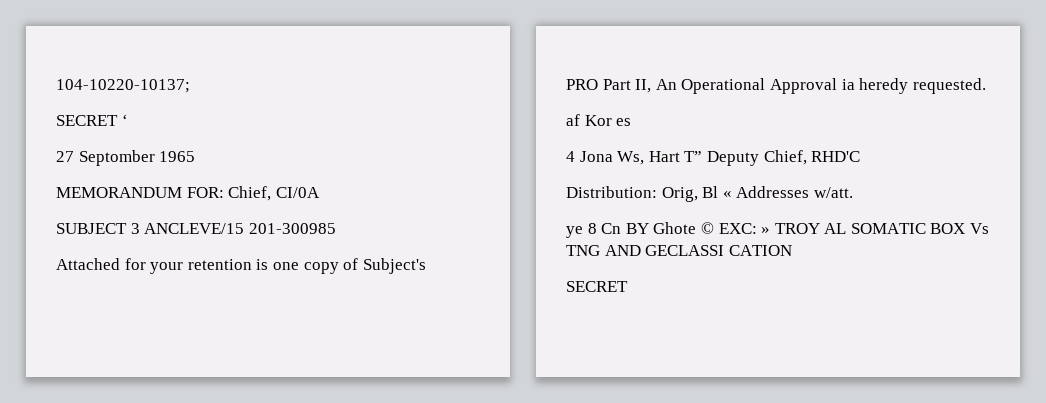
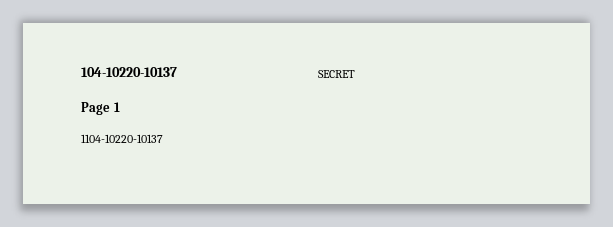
[56,79,190,93] [56,114,128,126] [56,150,196,166] [56,186,320,201] [56,223,336,234] [56,258,426,274] [566,78,986,94] [566,114,632,126] [566,150,861,166] [566,186,853,202] [566,222,990,238] [566,245,792,256] 104-10220-10137; // SECRET ‘ // 27 Septomber 1965 // MEMORANDUM FOR: Chief, CI/0A // SUBJECT 3 ANCLEVE/15 201-300985 // Attached for your retention is one copy of Subject's // PRO Part II, An Operational Approval ia heredy requested. // af Kor es // 4 Jona Ws, Hart T” Deputy Chief, RHD'C // Distribution: Orig, Bl « Addresses w/att. // ye 8 Cn BY Ghote © EXC: » TROY AL SOMATIC BOX Vs TNG AND GECLASSI CATION -> [81,67,177,77] [81,102,120,115] [81,134,163,143] 104-10220-10137 // Page 1 // 1104-10220-10137

